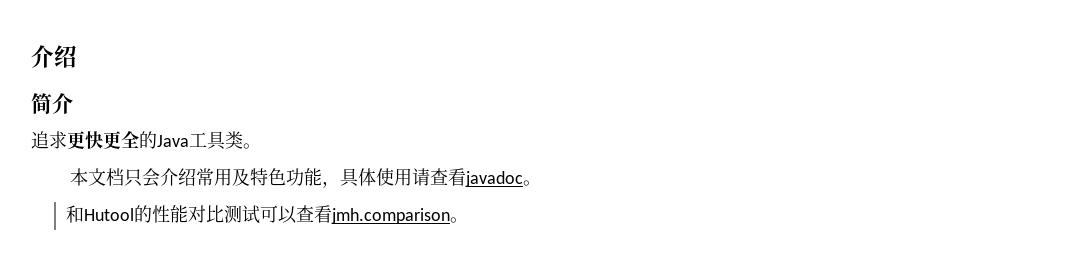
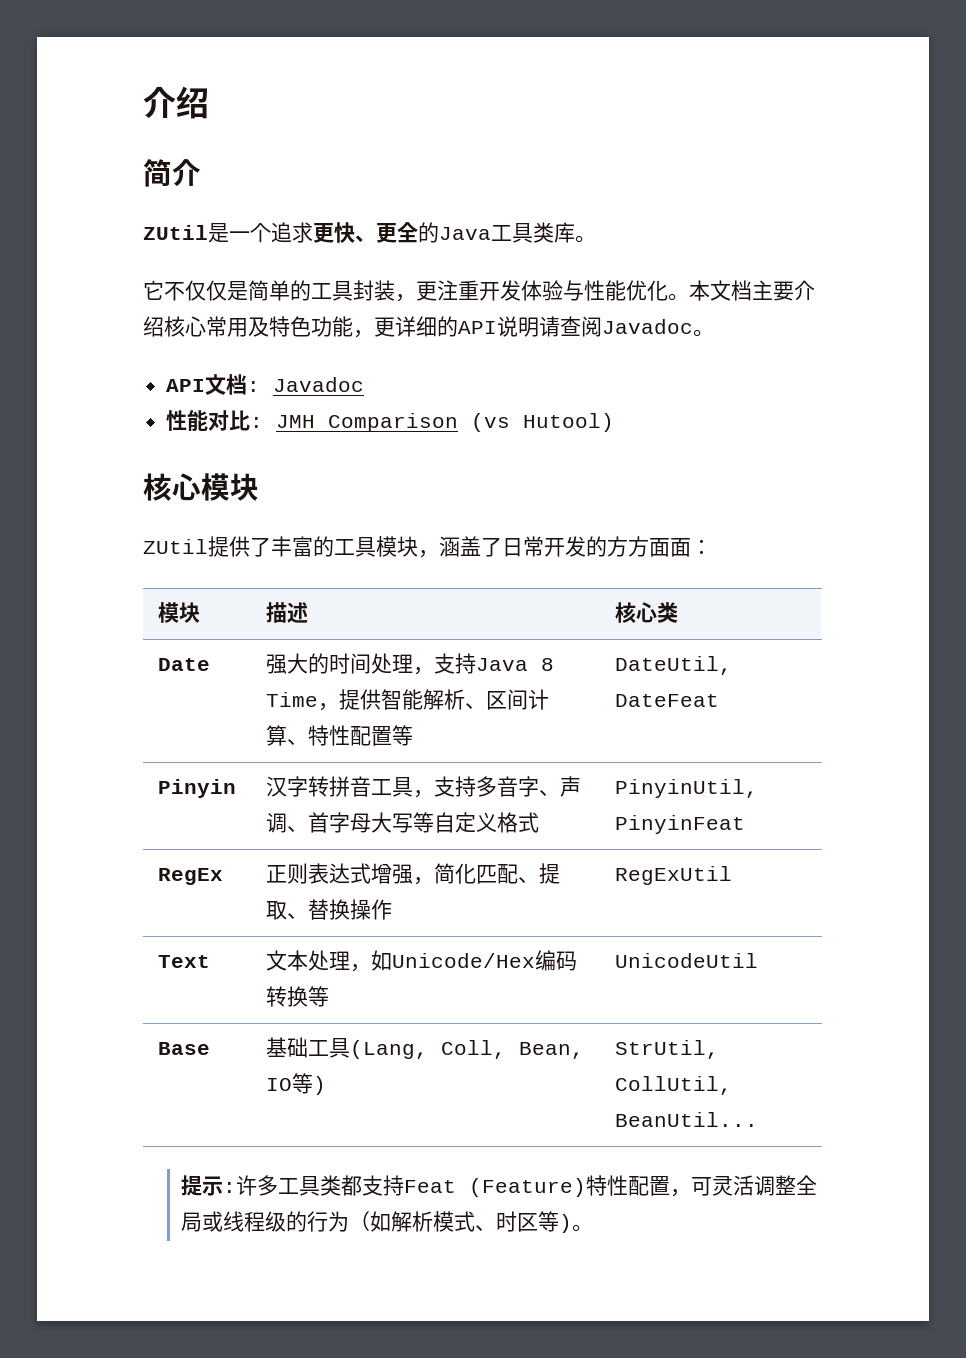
(73, 103) none -> [143,223,271,243] ZUtil是一个
(103, 140) none -> [355,235,376,242] 、
[243,143,261,149] [69,168,541,188] [66,205,451,224] 。 // 本文档只会介绍常用及特色功能，具体使用请查看javadoc。 // 和Hutool的性能对比测试可以查看jmh.comparison -> [554,222,596,243] [143,280,815,302] [143,316,714,338] [166,374,365,395] [166,410,615,432] [143,473,259,501] [143,536,712,558] [157,602,200,623] [265,602,308,623] [614,602,678,623] [157,658,210,671] [265,653,554,675] [265,689,549,711] [265,725,413,746] [614,656,732,675] [614,694,719,707] [157,779,236,798] [265,776,581,798] [265,812,539,833] [614,779,758,798] [614,815,745,834] [157,868,223,885] [265,863,560,885] [265,899,392,920] [614,866,732,885] [157,955,210,968] [265,950,577,972] [265,986,329,1007] [614,953,758,968] [157,1042,210,1055] [265,1037,584,1059] [265,1073,326,1095] [614,1040,719,1059] [614,1076,732,1095] [614,1112,758,1127] [181,1175,818,1197] [181,1211,573,1233] 库。 // 它不仅仅是简单的工具封装，更注重开发体验与性能优化。本文档主要介绍核心常用及特色功能，更详细的API说明请查阅Javadoc。 // API文档: Javadoc // 性能对比: JMH Comparison (vs Hutool) // 核心模块 // ZUtil提供了丰富的工具模块，涵盖了日常开发的方方面面： // 模块 | 描述 | 核心类 // Date | 强大的时间处理，支持Java 8 Time，提供智能解析、区间计算、特性配置等 | DateUtil, DateFeat // Pinyin | 汉字转拼音工具，支持多音字、声调、首字母大写等自定义格式 | PinyinUtil, PinyinFeat // RegEx | 正则表达式增强，简化匹配、提取、替换操作 | RegExUtil // Text | 文本处理，如Unicode/Hex编码转换等 | UnicodeUtil // Base | 基础工具(Lang, Coll, Bean, IO等) | StrUtil, CollUtil, BeanUtil... // 提示:许多工具类都支持Feat (Feature)特性配置，可灵活调整全局或线程级的行为（如解析模式、时区等)

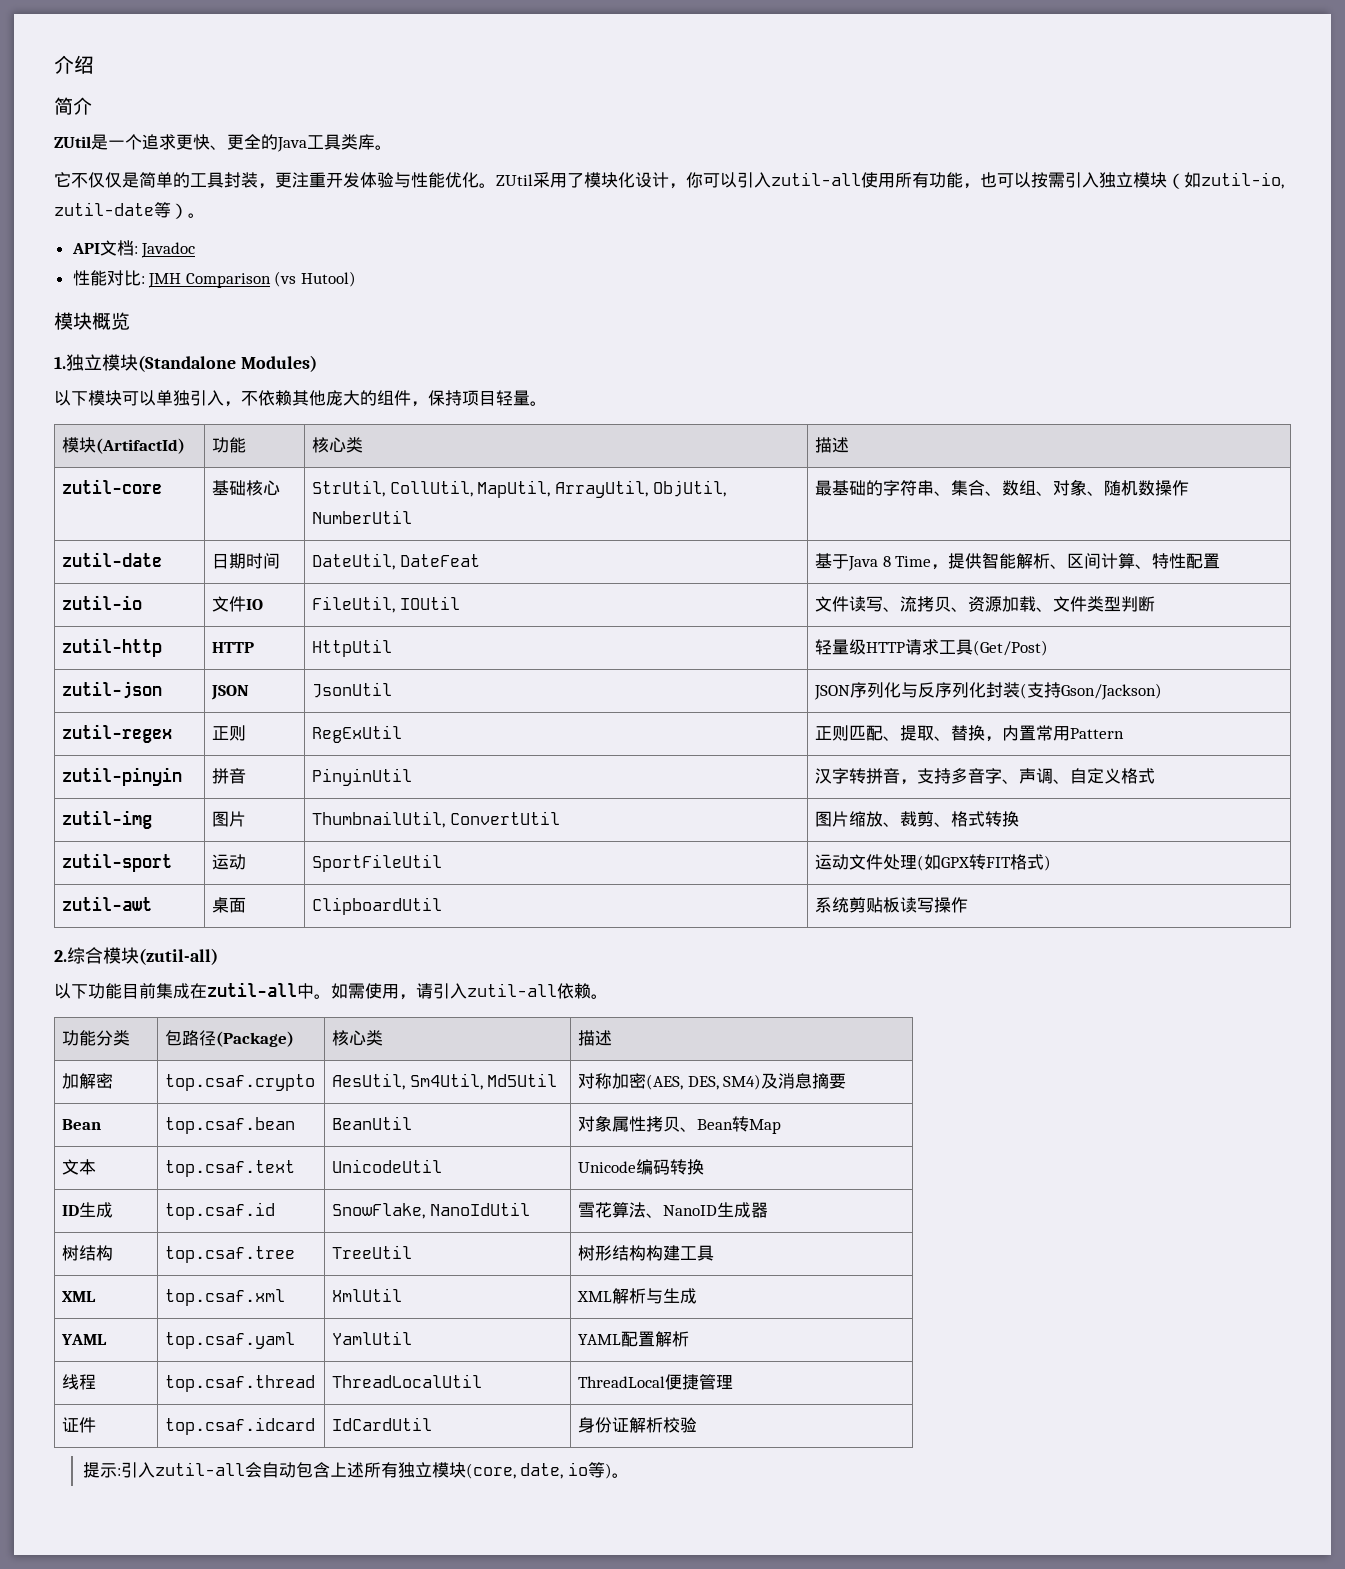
[689,280,815,301] [143,316,693,338] 本文档主要介绍核心常用及特色功能，更详细的API说明请查阅Javadoc -> [496,172,1284,189] [54,202,188,219] ZUtil采用了模块化设计，你可以引入zutil-all使用所有功能，也可以按需引入独立模块（如zutil-io, zutil-date等）
[143,473,259,501] [143,536,712,558] [157,602,200,623] [265,602,308,623] [614,602,678,623] [157,658,210,671] [265,653,476,675] 核心模块 // ZUtil提供了丰富的工具模块，涵盖了日常开发的方方面面： // 模块 | 描述 | 核心类 // Date | 强大的时间处理，支持 -> [54,312,130,330] [54,354,317,372] [54,390,547,407] [62,437,186,454] [212,437,247,453] [312,437,364,453] [815,437,850,453] [62,479,163,494] [212,480,281,496] [312,480,726,498] [312,510,413,524] [815,479,1190,496] [62,552,163,567] [212,553,281,569] [312,553,480,570] [815,553,850,569] 模块概览 // 1.独立模块(Standalone Modules) // 以下模块可以单独引入，不依赖其他庞大的组件，保持项目轻量。 // 模块(ArtifactId) | 功能 | 核心类 | 描述 // zutil-core | 基础核心 | StrUtil, CollUtil, MapUtil, ArrayUtil, ObjUtil, NumberUtil | 最基础的字符串、集合、数组、对象、随机数操作 // zutil-date | 日期时间 | DateUtil, DateFeat | 基于
[391,725,413,746] [614,656,732,675] [614,694,719,707] [157,779,236,798] 等 | DateUtil, DateFeat // Pinyin -> [62,595,143,610] [212,596,264,612] [312,596,460,613] [815,596,1156,612] [62,638,163,657] [212,642,255,653] [312,639,393,657] [815,639,1049,656] [62,681,163,699] [211,685,250,700] [312,682,393,698] [814,682,1163,700] [62,724,173,743] [212,725,247,741] [312,725,403,743] [815,725,1125,742] [62,767,183,786] [212,768,247,784] [312,768,413,786] // zutil-io | 文件IO | FileUtil, IOUtil | 文件读写、流拷贝、资源加载、文件类型判断 // zutil-http | HTTP | HttpUtil | 轻量级HTTP请求工具(Get/Post) // zutil-json | JSON | JsonUtil | JSON序列化与反序列化封装(支持Gson/Jackson) // zutil-regex | 正则 | RegExUtil | 正则匹配、提取、替换，内置常用Pattern // zutil-pinyin | 拼音 | PinyinUtil
[370,777,413,797] 工具 -> (901, 776) none
[307,812,434,833] 首字母大写等 -> (1071, 781) none
[614,779,758,798] [614,815,745,834] [157,868,223,885] [265,863,560,885] [265,899,392,920] [614,866,732,885] [157,955,210,968] [265,950,577,972] [265,986,329,1007] [614,953,758,968] [157,1042,210,1055] [265,1037,584,1059] [265,1073,326,1095] [614,1040,719,1059] [614,1076,732,1095] [614,1112,758,1127] [181,1175,818,1197] [181,1211,539,1232] | PinyinUtil, PinyinFeat // RegEx | 正则表达式增强，简化匹配、提取、替换操作 | RegExUtil // Text | 文本处理，如Unicode/Hex编码转换等 | UnicodeUtil // Base | 基础工具(Lang, Coll, Bean, IO等) | StrUtil, CollUtil, BeanUtil... // 提示:许多工具类都支持Feat (Feature)特性配置，可灵活调整全局或线程级的行为（如解析模式、时区 -> [62,810,153,829] [212,811,247,827] [312,811,560,828] [815,811,1020,827] [62,853,173,872] [212,854,247,870] [312,854,443,872] [815,854,1052,871] [62,896,153,911] [212,897,247,913] [312,897,443,915] [815,897,969,913] [54,947,218,965] [54,982,608,1000] [62,1030,131,1046] [165,1030,295,1047] [332,1030,384,1046] [578,1030,613,1046] [62,1073,114,1089] [165,1074,316,1091] [332,1073,558,1090] [578,1073,847,1090] [62,1119,102,1130] [165,1117,296,1134] [332,1116,413,1130] [578,1115,782,1134] [62,1159,97,1175] [165,1160,296,1177] [332,1159,443,1173] [578,1159,705,1175] [62,1202,114,1218] [165,1202,276,1220] [332,1202,530,1219] [578,1202,769,1218] [62,1245,114,1261] [165,1246,296,1263] [332,1245,413,1259] [578,1245,715,1261] [62,1291,97,1302] [165,1289,286,1306] [332,1288,403,1302] [577,1288,698,1304] [61,1334,108,1345] [165,1332,296,1349] [332,1331,413,1345] [578,1331,690,1347] [62,1374,97,1390] [165,1375,316,1392] [332,1374,483,1388] [578,1374,734,1390] [62,1417,97,1433] [165,1417,316,1435] [332,1417,433,1431] [578,1417,698,1433] [82,1462,588,1479] // zutil-img | 图片 | ThumbnailUtil, ConvertUtil | 图片缩放、裁剪、格式转换 // zutil-sport | 运动 | SportFileUtil | 运动文件处理(如GPX转FIT格式) // zutil-awt | 桌面 | ClipboardUtil | 系统剪贴板读写操作 // 2.综合模块(zutil-all) // 以下功能目前集成在zutil-all中。如需使用，请引入zutil-all依赖。 // 功能分类 | 包路径(Package) | 核心类 | 描述 // 加解密 | top.csaf.crypto | AesUtil, Sm4Util, Md5Util | 对称加密(AES, DES, SM4)及消息摘要 // Bean | top.csaf.bean | BeanUtil | 对象属性拷贝、Bean转Map // 文本 | top.csaf.text | UnicodeUtil | Unicode编码转换 // ID生成 | top.csaf.id | SnowFlake, NanoIdUtil | 雪花算法、NanoID生成器 // 树结构 | top.csaf.tree | TreeUtil | 树形结构构建工具 // XML | top.csaf.xml | XmlUtil | XML解析与生成 // YAML | top.csaf.yaml | YamlUtil | YAML配置解析 // 线程 | top.csaf.thread | ThreadLocalUtil | ThreadLocal便捷管理 // 证件 | top.csaf.idcard | IdCardUtil | 身份证解析校验 // 提示:引入zutil-all会自动包含上述所有独立模块(core, date, io

